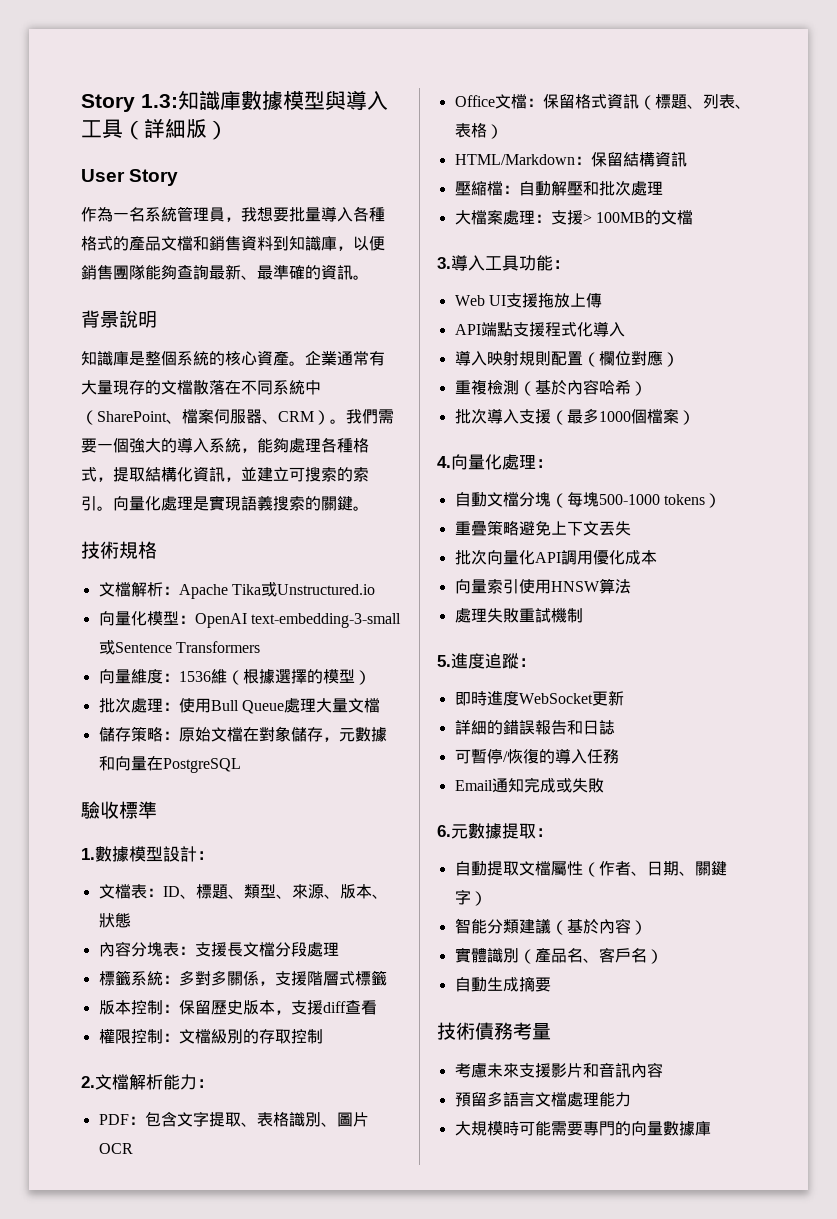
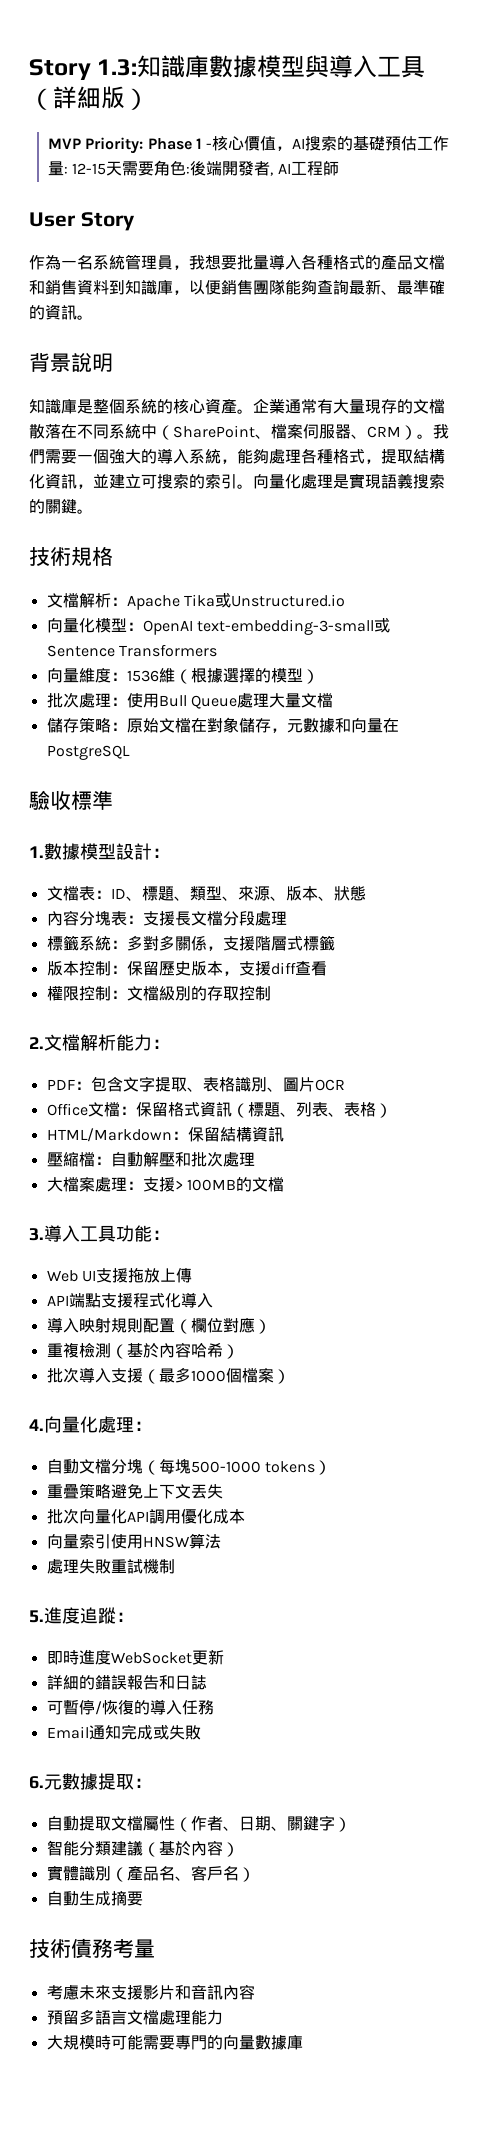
(228, 130) none -> [48,136,450,154] [48,160,339,176] // MVP Priority: Phase 1 -核心價值，AI搜索的基礎預估工作量: 12-15天需要角色:後端開發者, AI工程師

